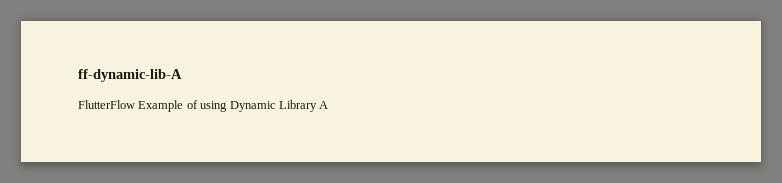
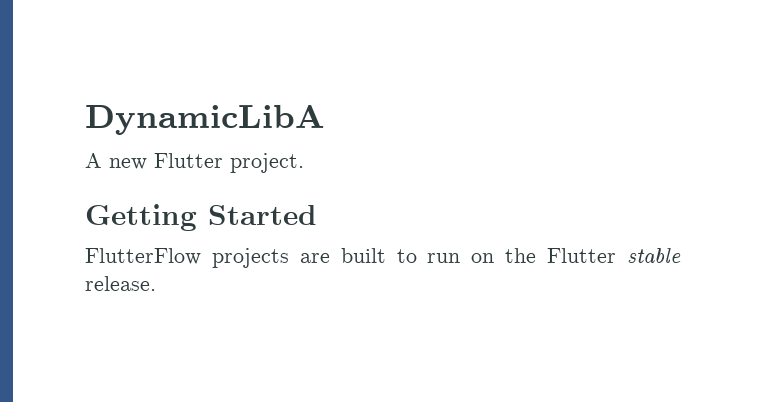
[78,69,182,82] [78,100,329,112] ff-dynamic-lib-A // FlutterFlow Example of using Dynamic Library A -> [85,105,325,135] [85,153,304,173] [85,204,317,231] [85,248,682,268] [85,276,156,291] DynamicLibA // A new Flutter project. // Getting Started // FlutterFlow projects are built to run on the Flutter stable release.

